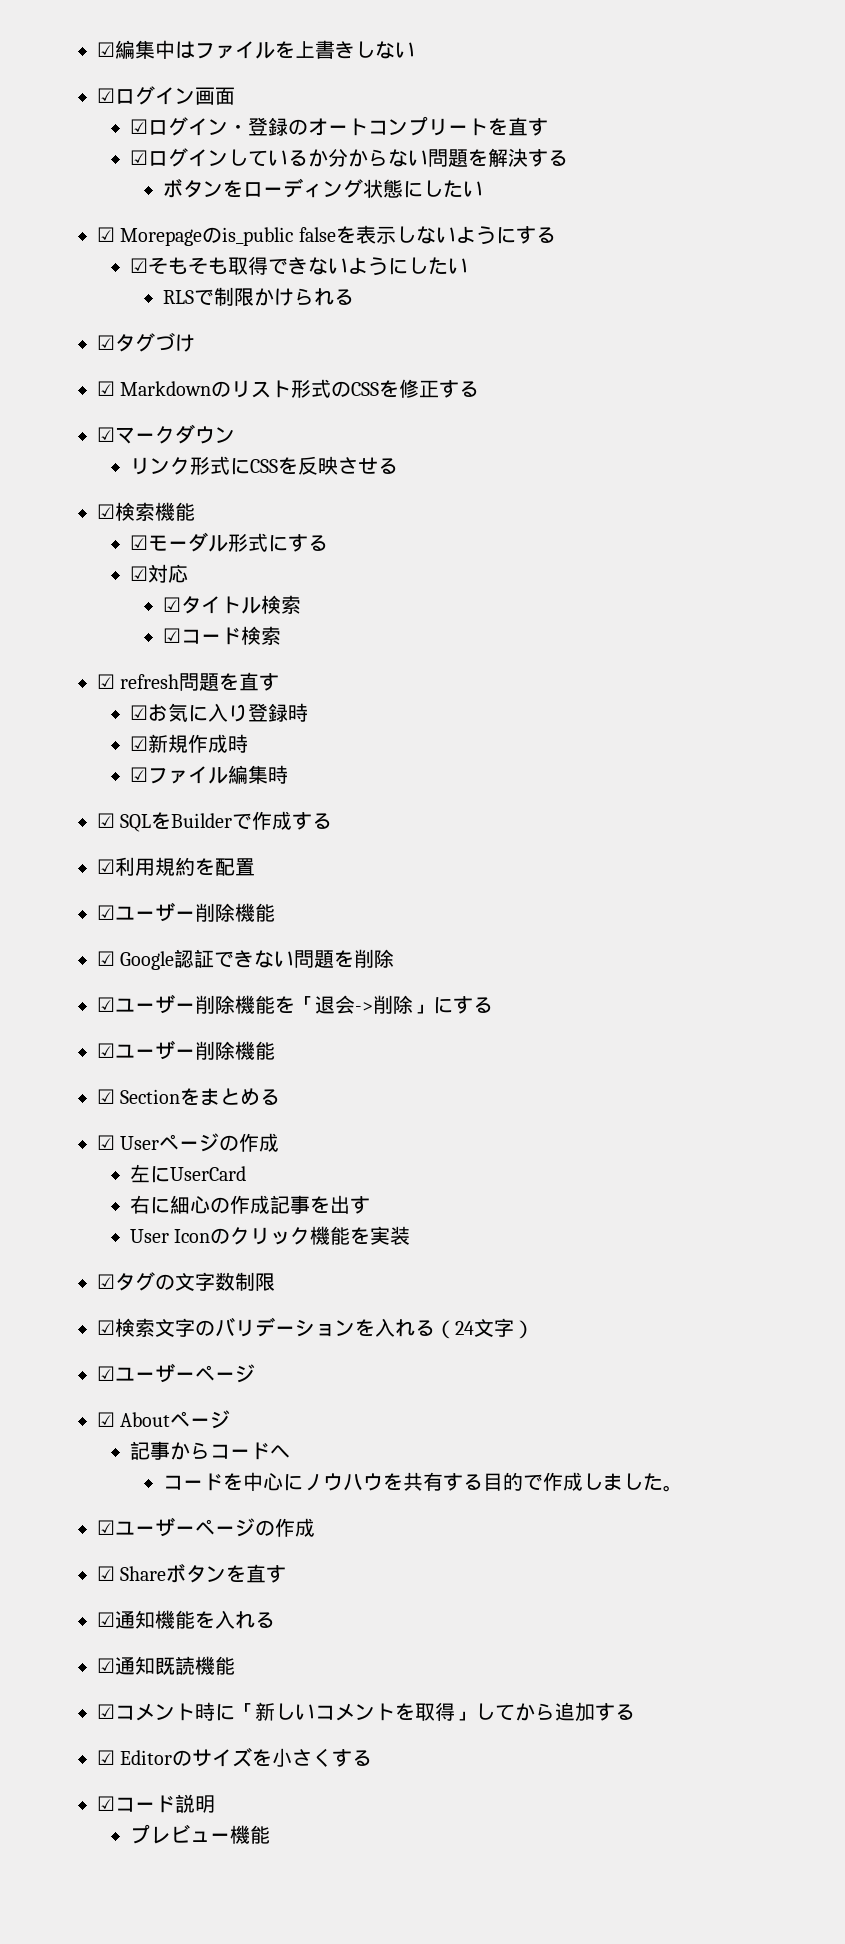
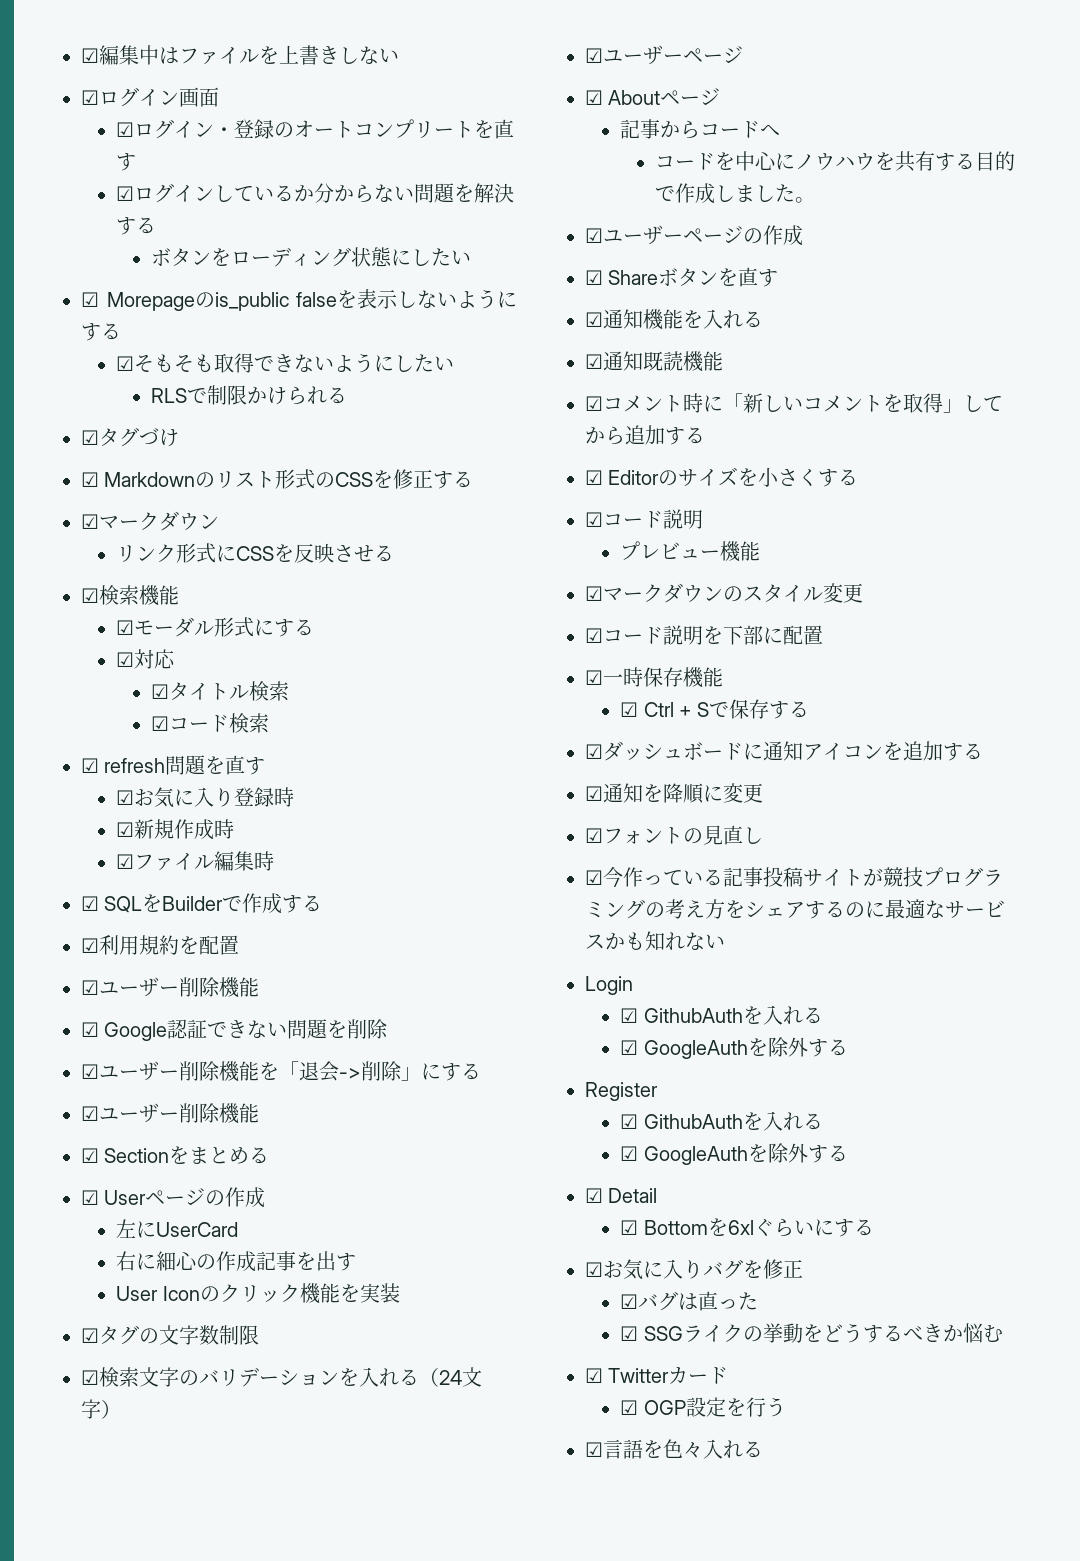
(270, 1834) none -> [585,583,863,603] [585,625,823,645] [585,667,723,688] [620,699,810,719] [585,741,983,761] [585,783,763,804] [585,825,763,845] [585,867,1003,888] [585,899,1005,919] [585,931,725,951] [585,976,633,995] [620,1005,823,1025] [620,1037,848,1059] [585,1082,658,1101] [620,1111,823,1131] [620,1143,848,1165] [585,1188,658,1203] [620,1218,874,1237] [585,1259,803,1280] [620,1291,759,1311] [620,1323,1003,1343] [585,1366,729,1384] [620,1397,786,1417] [585,1439,763,1459] // ☑マークダウンのスタイル変更 // ☑コード説明を下部に配置 // ☑一時保存機能 // ☑ Ctrl + Sで保存する // ☑ダッシュボードに通知アイコンを追加する // ☑通知を降順に変更 // ☑フォントの見直し // ☑今作っている記事投稿サイトが競技プログラミングの考え方をシェアするのに最適なサービスかも知れない // Login // ☑ GithubAuthを入れる // ☑ GoogleAuthを除外する // Register // ☑ GithubAuthを入れる // ☑ GoogleAuthを除外する // ☑ Detail // ☑ Bottomを6xlぐらいにする // ☑お気に入りバグを修正 // ☑バグは直った // ☑ SSGライクの挙動をどうするべきか悩む // ☑ Twitterカード // ☑ OGP設定を行う // ☑言語を色々入れる

